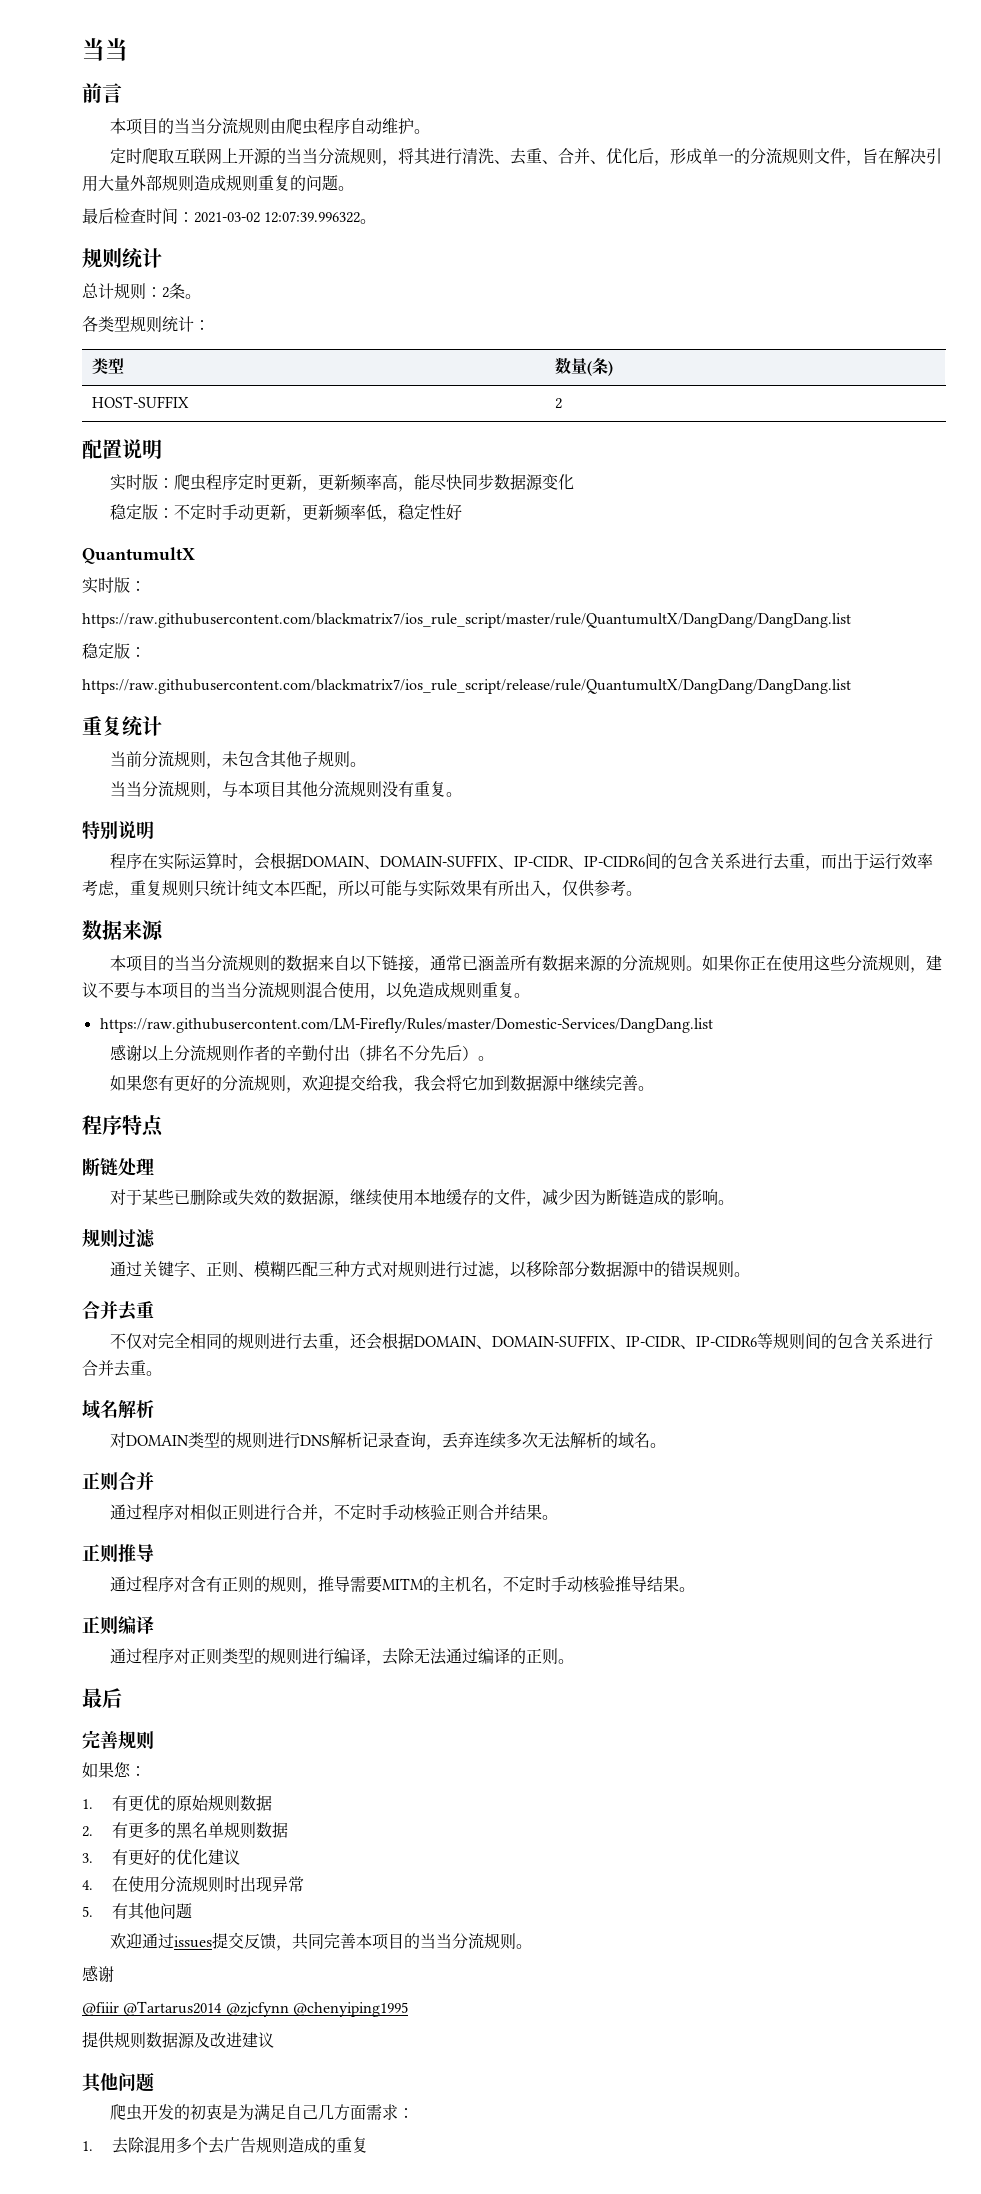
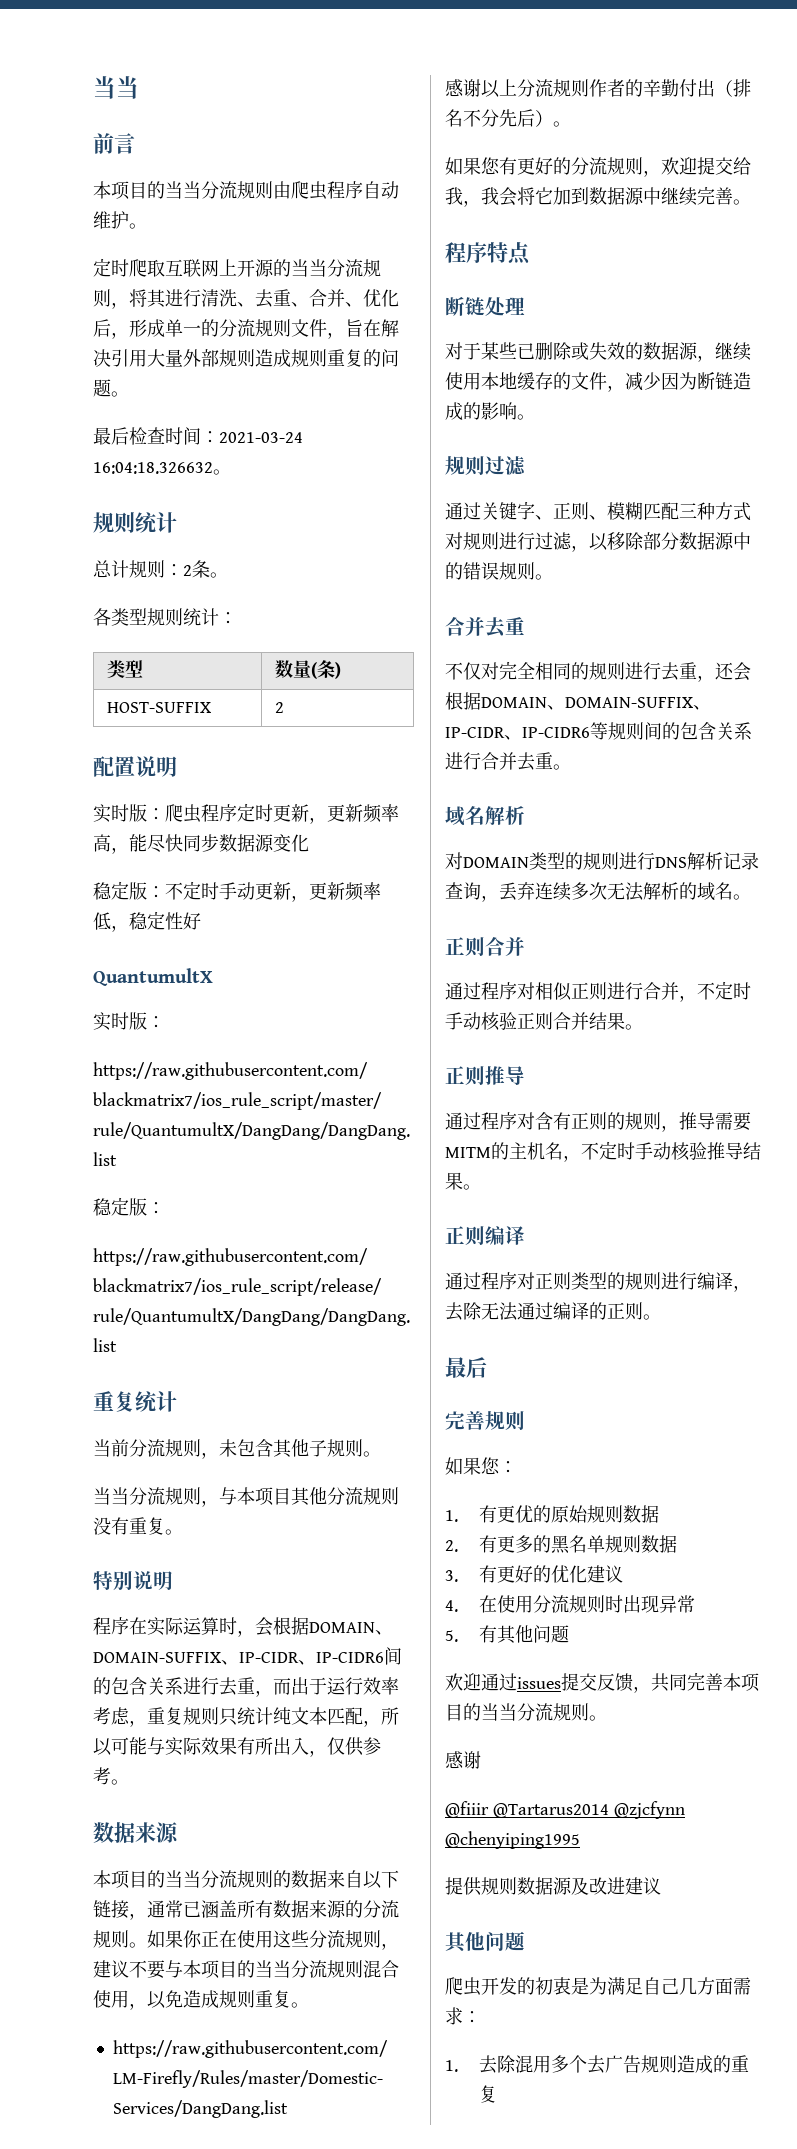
[194,211,361,223] 2021-03-02 12:07:39.996322 -> [219,432,303,443] [93,462,213,474] 2021-03-24 16:04:18.326632

